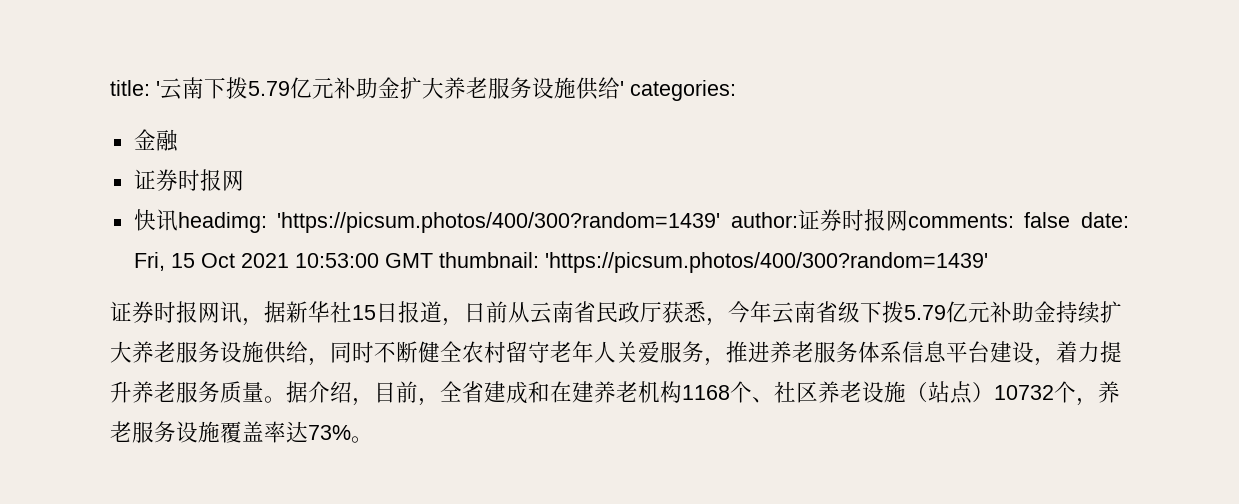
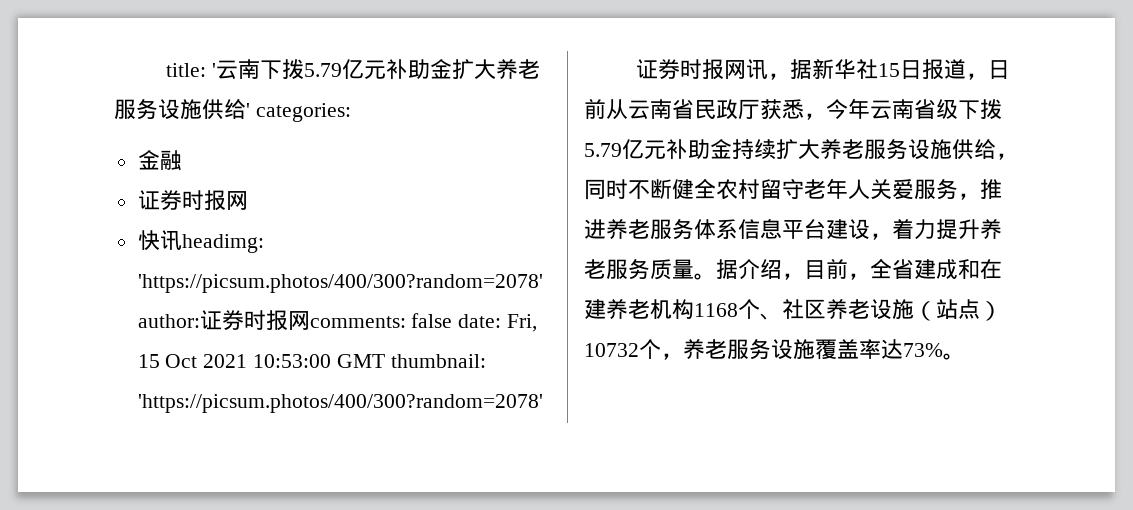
[277,212,721,233] 'https://picsum.photos/400/300?random=1439' -> [137,274,543,293] 'https://picsum.photos/400/300?random=2078'
[544,252,988,273] 'https://picsum.photos/400/300?random=1439' -> [137,394,543,413] 'https://picsum.photos/400/300?random=2078'

